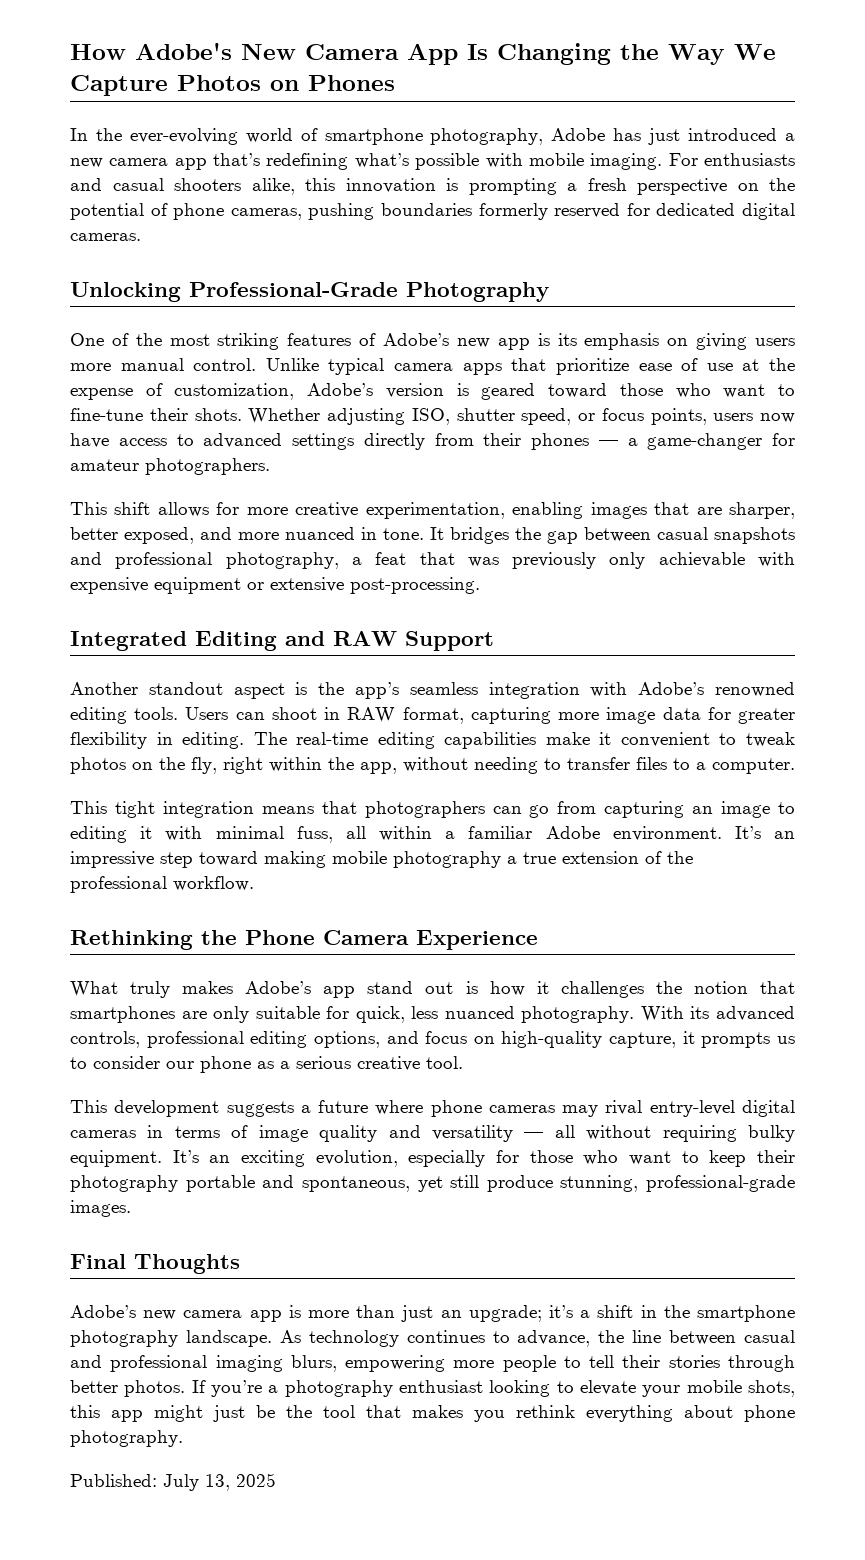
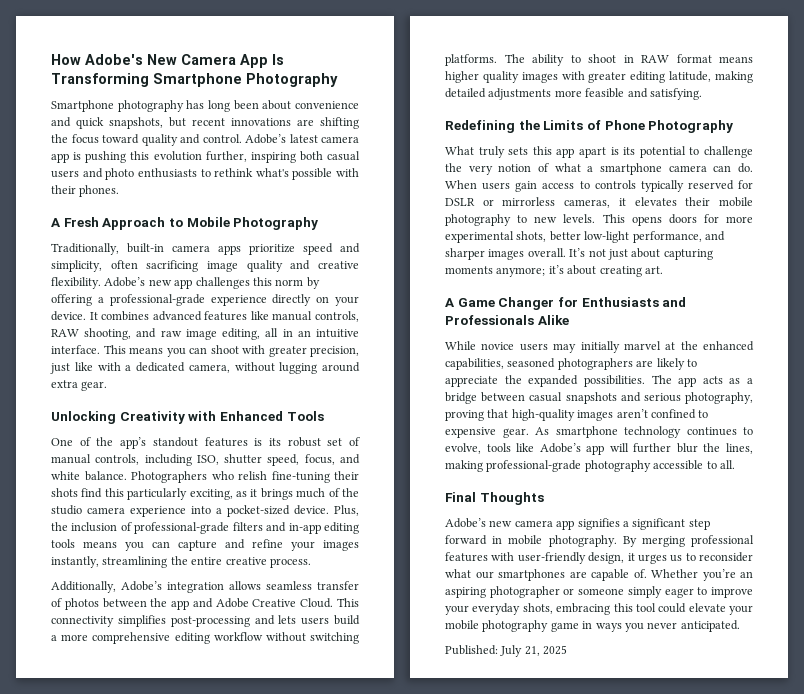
[497,43,776,65] [70,75,395,96] [70,128,795,145] [70,153,796,170] [70,178,795,195] [70,203,796,220] [70,233,141,241] [70,282,549,302] [70,333,796,350] [70,358,796,375] [70,383,796,400] [70,408,795,425] [70,433,795,450] [70,458,270,475] [70,502,796,519] [70,527,795,544] [70,552,795,569] [70,577,480,594] [70,631,494,651] [70,682,795,699] [70,707,796,724] [70,732,795,749] [70,757,795,774] [70,801,795,818] [70,826,795,843] [70,851,693,868] [70,876,254,893] [70,930,538,950] [70,981,796,998] [70,1006,795,1023] [70,1031,795,1048] [70,1056,463,1073] [70,1100,795,1117] [70,1125,795,1142] [70,1150,795,1167] [70,1175,795,1192] [70,1200,131,1217] Changing the Way We Capture Photos on Phones // In the ever-evolving world of smartphone photography, Adobe has just introduced a new camera app that’s redefining what’s possible with mobile imaging. For enthusiasts and casual shooters alike, this innovation is prompting a fresh perspective on the potential of phone cameras, pushing boundaries formerly reserved for dedicated digital cameras. // Unlocking Professional-Grade Photography // One of the most striking features of Adobe’s new app is its emphasis on giving users more manual control. Unlike typical camera apps that prioritize ease of use at the expense of customization, Adobe’s version is geared toward those who want to fine-tune their shots. Whether adjusting ISO, shutter speed, or focus points, users now have access to advanced settings directly from their phones — a game-changer for amateur photographers. // This shift allows for more creative experimentation, enabling images that are sharper, better exposed, and more nuanced in tone. It bridges the gap between casual snapshots and professional photography, a feat that was previously only achievable with expensive equipment or extensive post-processing. // Integrated Editing and RAW Support // Another standout aspect is the app’s seamless integration with Adobe’s renowned editing tools. Users can shoot in RAW format, capturing more image data for greater flexibility in editing. The real-time editing capabilities make it convenient to tweak photos on the fly, right within the app, without needing to transfer files to a computer. // This tight integration means that photographers can go from capturing an image to editing it with minimal fuss, all within a familiar Adobe environment. It’s an impressive step toward making mobile photography a true extension of the professional workflow. // Rethinking the Phone Camera Experience // What truly makes Adobe’s app stand out is how it challenges the notion that smartphones are only suitable for quick, less nuanced photography. With its advanced controls, professional editing options, and focus on high-quality capture, it prompts us to consider our phone as a serious creative tool. // This development suggests a future where phone cameras may rival entry-level digital cameras in terms of image quality and versatility — all without requiring bulky equipment. It’s an exciting evolution, especially for those who want to keep their photography portable and spontaneous, yet still produce stunning, professional-grade images. -> [51,73,338,87] [51,100,359,112] [51,117,359,129] [51,134,359,146] [51,151,360,163] [51,168,359,180] [51,185,120,197] [51,217,319,230] [51,243,360,255] [51,260,359,272] [51,277,320,289] [51,294,359,306] [51,311,359,322] [51,328,360,340] [51,345,359,357] [50,362,360,374] [51,380,108,391] [51,411,324,424] [51,437,360,449] [51,454,360,466] [51,471,359,483] [51,488,359,500] [51,505,359,517] [51,522,359,534] [51,539,359,551] [51,556,311,568] [51,581,359,593] [51,598,359,610] [51,615,360,627] [51,632,359,644] [445,54,753,66] [445,71,753,83] [445,88,702,100] [445,120,734,133] [445,146,753,158] [445,163,753,175] [445,180,753,192] [445,197,753,208] [445,214,753,226] [445,231,725,243] [445,248,713,260] [445,265,663,277] [445,297,687,310] [445,315,569,325] [445,341,754,353] [445,358,697,370] [445,375,753,387] [445,392,753,404] [445,409,709,421] [445,426,753,438] [445,443,753,455] [445,460,735,472] Transforming Smartphone Photography // Smartphone photography has long been about convenience and quick snapshots, but recent innovations are shifting the focus toward quality and control. Adobe’s latest camera app is pushing this evolution further, inspiring both casual users and photo enthusiasts to rethink what's possible with their phones. // A Fresh Approach to Mobile Photography // Traditionally, built-in camera apps prioritize speed and simplicity, often sacrificing image quality and creative flexibility. Adobe’s new app challenges this norm by offering a professional-grade experience directly on your device. It combines advanced features like manual controls, RAW shooting, and raw image editing, all in an intuitive interface. This means you can shoot with greater precision, just like with a dedicated camera, without lugging around extra gear. // Unlocking Creativity with Enhanced Tools // One of the app’s standout features is its robust set of manual controls, including ISO, shutter speed, focus, and white balance. Photographers who relish fine-tuning their shots find this particularly exciting, as it brings much of the studio camera experience into a pocket-sized device. Plus, the inclusion of professional-grade filters and in-app editing tools means you can capture and refine your images instantly, streamlining the entire creative process. // Additionally, Adobe’s integration allows seamless transfer of photos between the app and Adobe Creative Cloud. This connectivity simplifies post-processing and lets users build a more comprehensive editing workflow without switching platforms. The ability to shoot in RAW format means higher quality images with greater editing latitude, making detailed adjustments more feasible and satisfying. // Redefining the Limits of Phone Photography // What truly sets this app apart is its potential to challenge the very notion of what a smartphone camera can do. When users gain access to controls typically reserved for DSLR or mirrorless cameras, it elevates their mobile photography to new levels. This opens doors for more experimental shots, better low-light performance, and sharper images overall. It’s not just about capturing moments anymore; it’s about creating art. // A Game Changer for Enthusiasts and Professionals Alike // While novice users may initially marvel at the enhanced capabilities, seasoned photographers are likely to appreciate the expanded possibilities. The app acts as a bridge between casual snapshots and serious photography, proving that high-quality images aren’t confined to expensive gear. As smartphone technology continues to evolve, tools like Adobe’s app will further blur the lines, making professional-grade photography accessible to all.
[288,1305,796,1322] [70,1330,795,1347] [70,1355,795,1372] [70,1380,796,1397] [70,1405,795,1422] [70,1430,183,1447] is more than just an upgrade; it’s a shift in the smartphone photography landscape. As technology continues to advance, the line between casual and professional imaging blurs, empowering more people to tell their stories through better photos. If you’re a photography enthusiast looking to elevate your mobile shots, this app might just be the tool that makes you rethink everything about phone photography. -> [577,518,710,530] [445,535,754,547] [445,552,753,564] [445,569,753,581] [445,586,753,598] [445,603,753,615] [445,620,740,632] signifies a significant step forward in mobile photography. By merging professional features with user-friendly design, it urges us to reconsider what our smartphones are capable of. Whether you’re an aspiring photographer or someone simply eager to improve your everyday shots, embracing this tool could elevate your mobile photography game in ways you never anticipated.
[205,1474,230,1491] 13, -> [524,646,540,656] 21,

